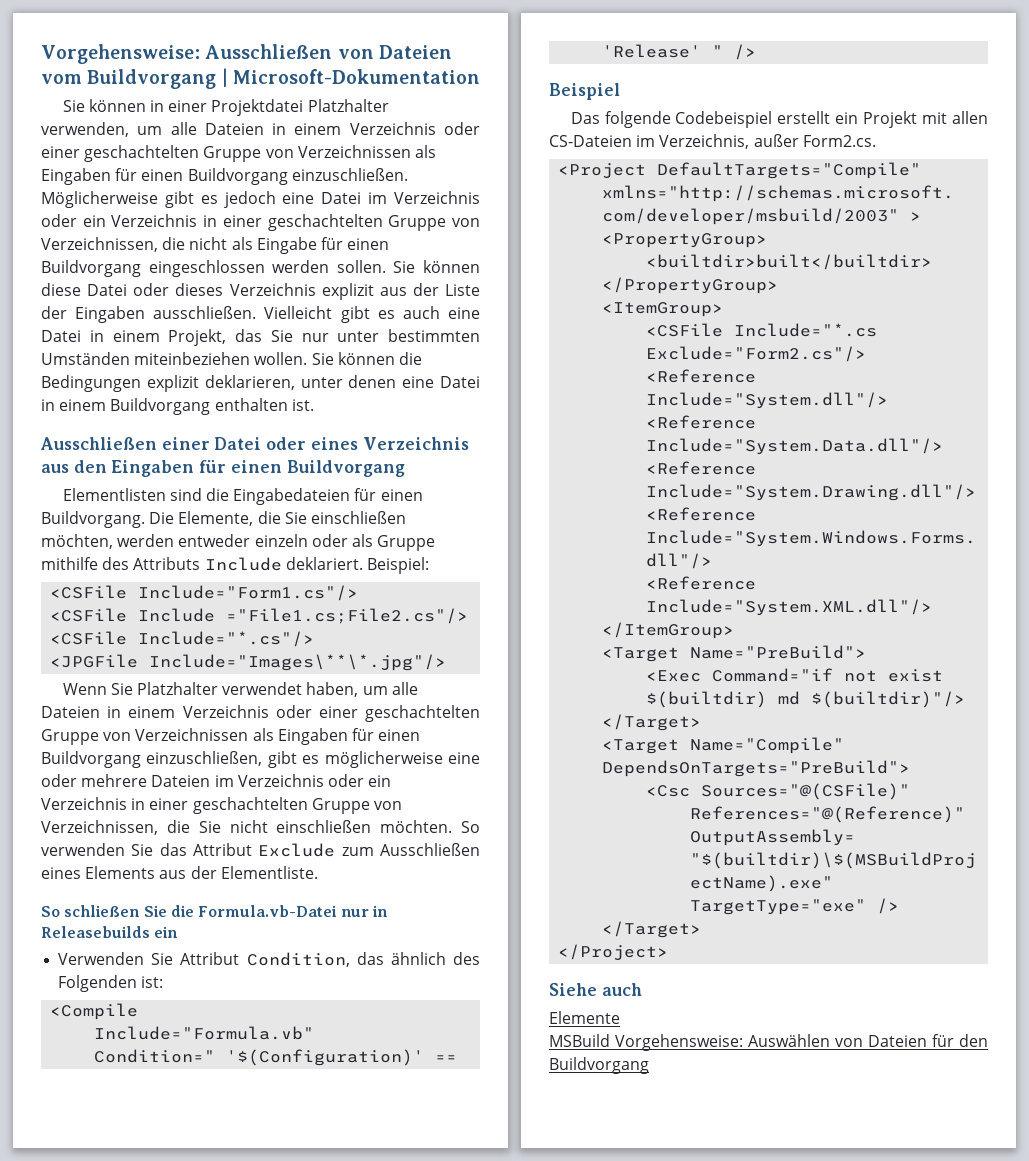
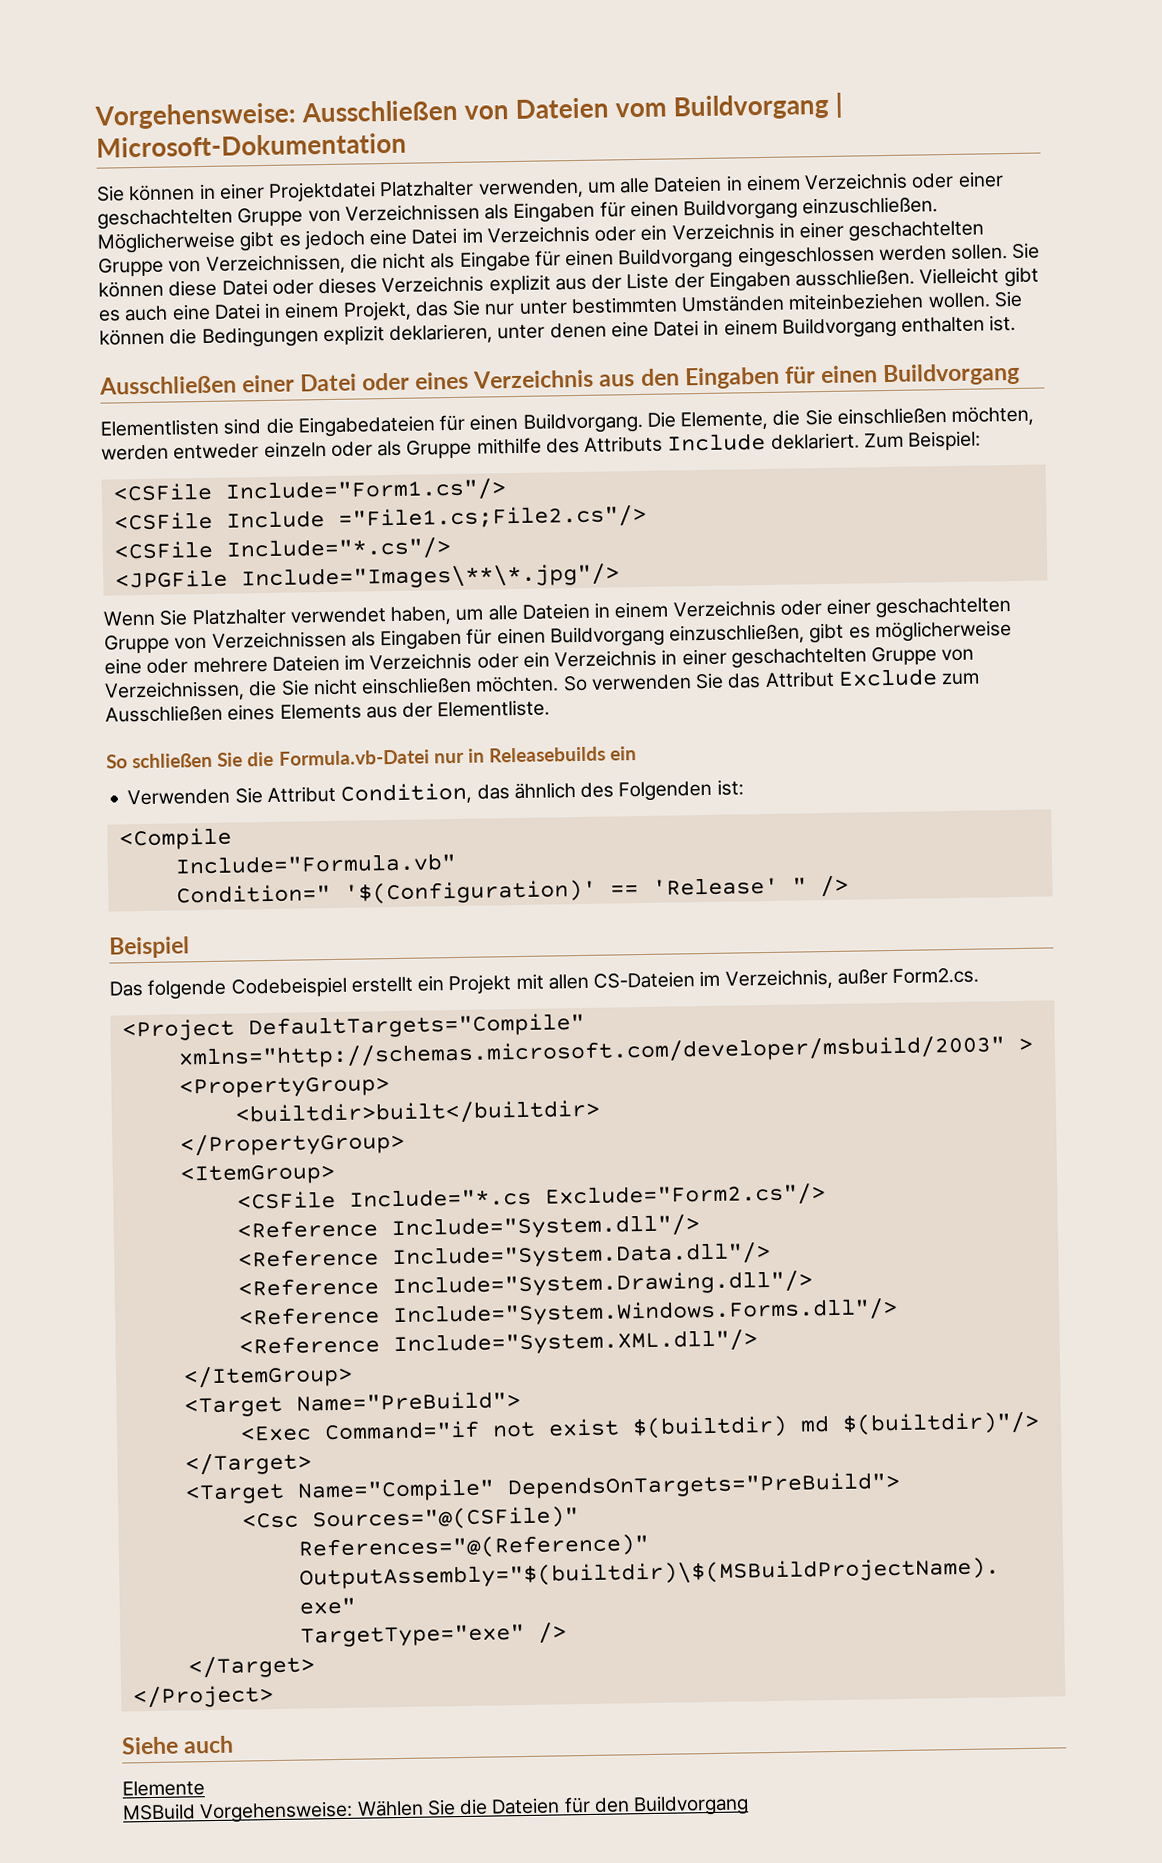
(363, 563) none -> [863,432,904,449] Zum
[748,1034,863,1047] Auswählen von -> [356,1798,489,1817] Wählen Sie die

